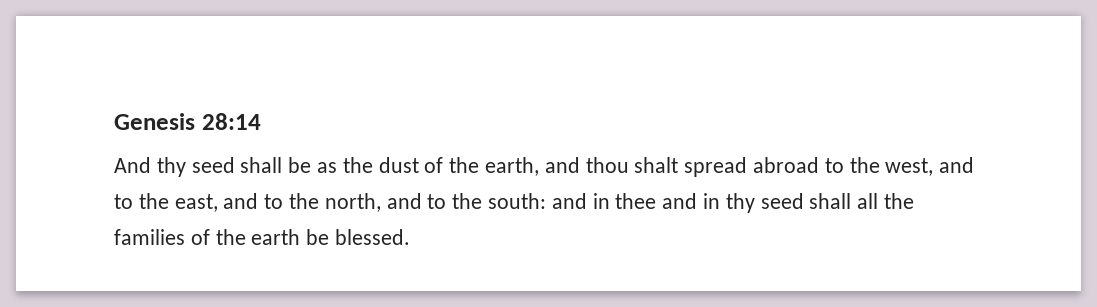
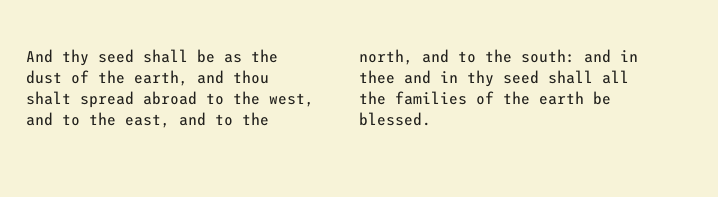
[114,113,261,130] Genesis 28:14 // -> (26, 56) none

